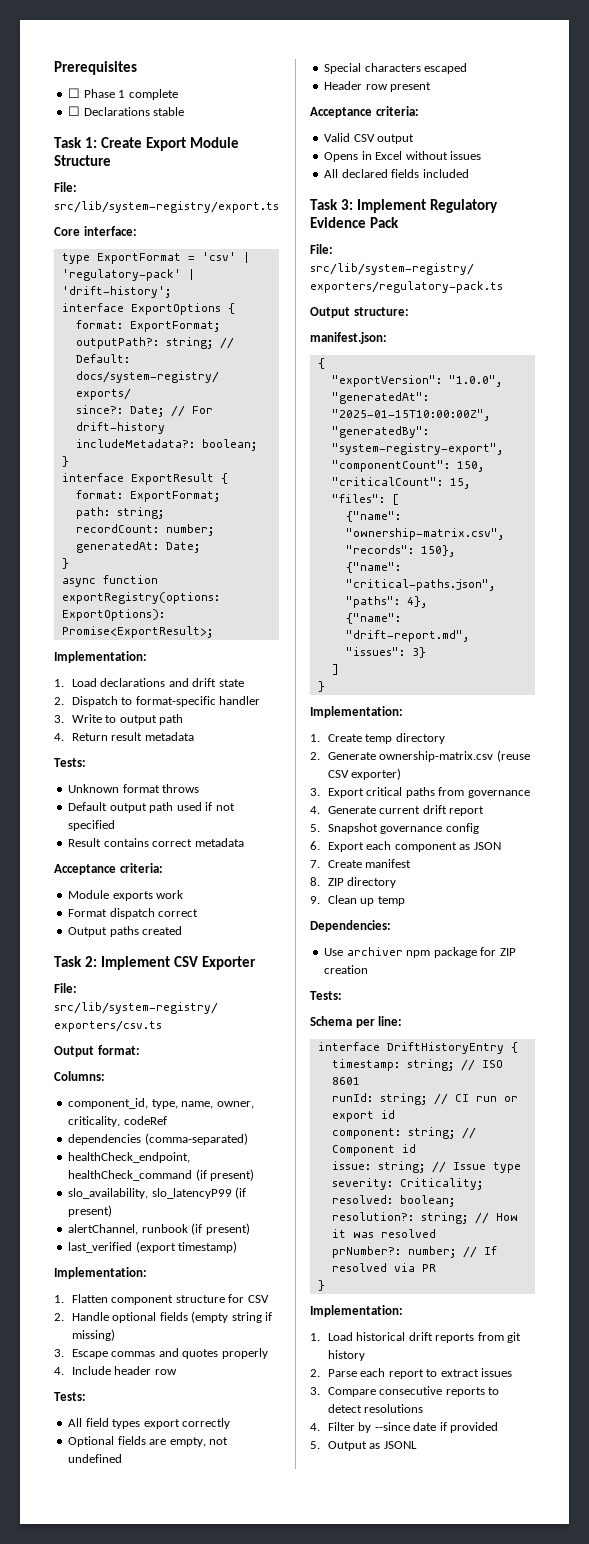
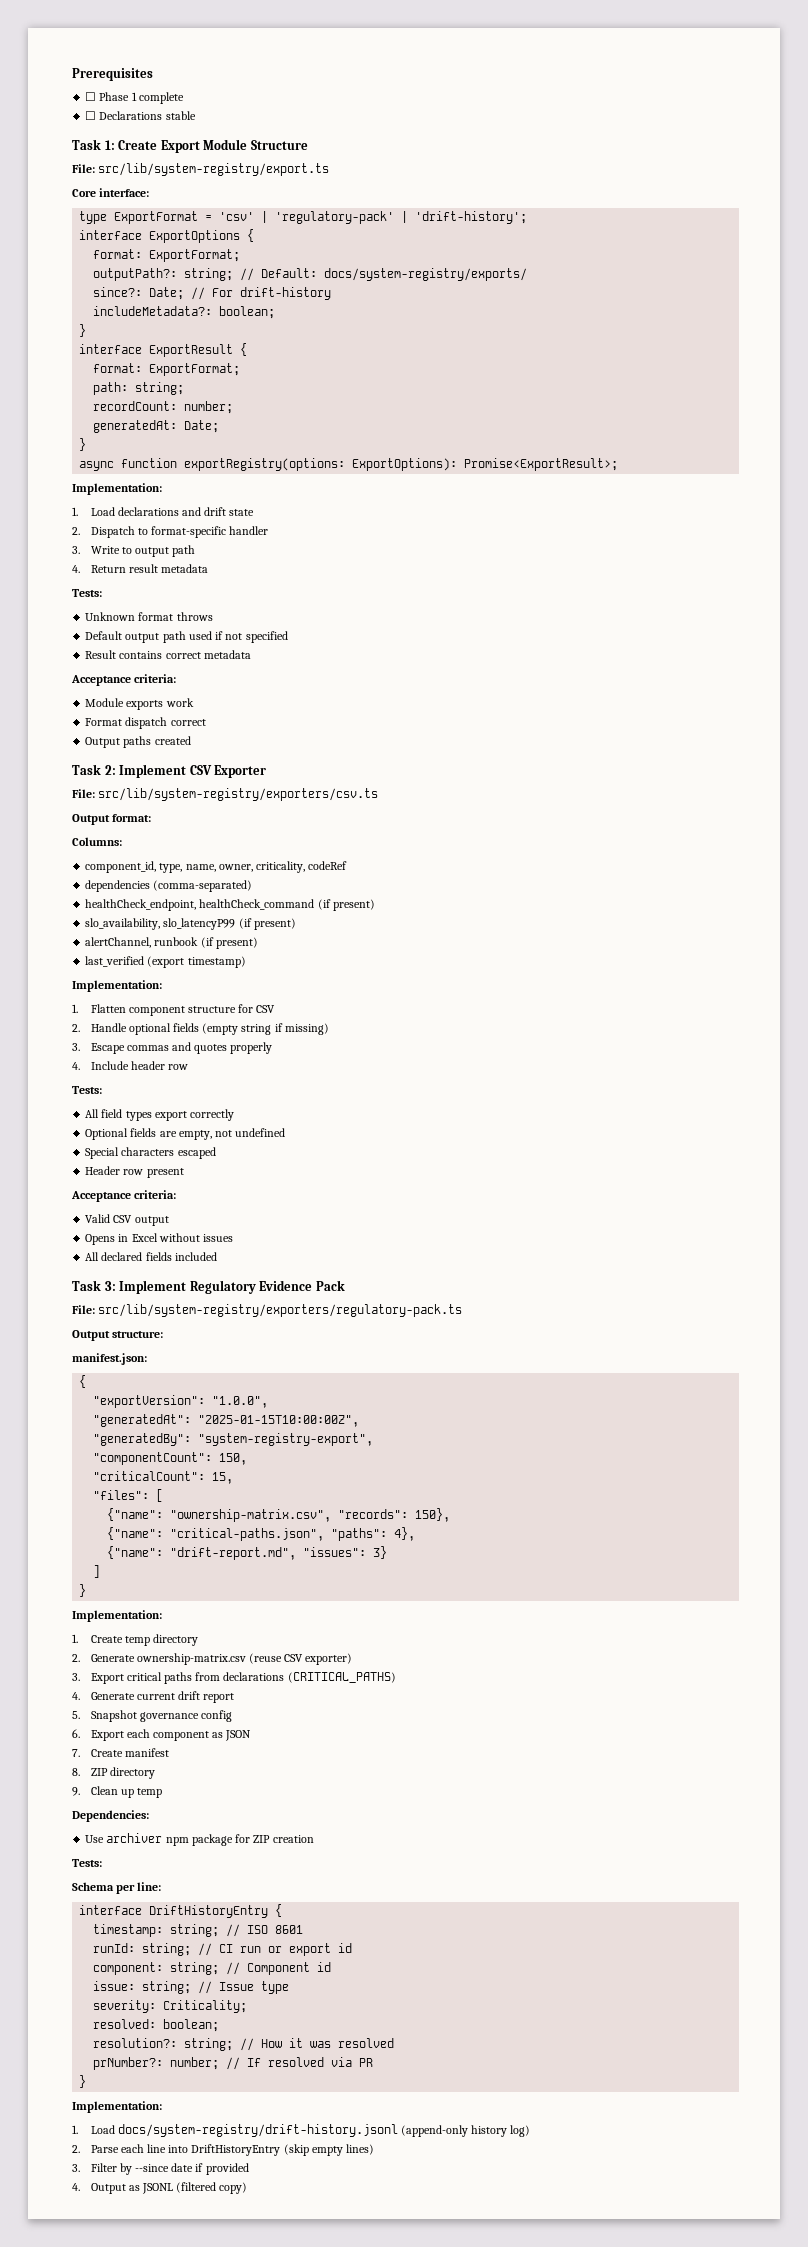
[467,790,530,798] governance -> [223,1672,396,1683] declarations (CRITICAL_PATHS)
[356,1332,522,1343] historical drift reports from git -> [117,2124,468,2137] docs/system-registry/drift-history.jsonl (append-only
(365, 1355) none -> [510,2125,531,2137] log)
[388,1368,513,1379] [310,1386,500,1397] [327,1404,424,1413] [310,1423,320,1431] report to extract issues // 3. Compare consecutive reports to detect resolutions // 4. -> [146,2144,375,2156] [72,2164,80,2172] line into DriftHistoryEntry (skip empty lines) // 3.
[310,1441,320,1449] 5. -> [72,2183,80,2191] 4.
(417, 1445) none -> [176,2182,248,2194] (filtered copy)

